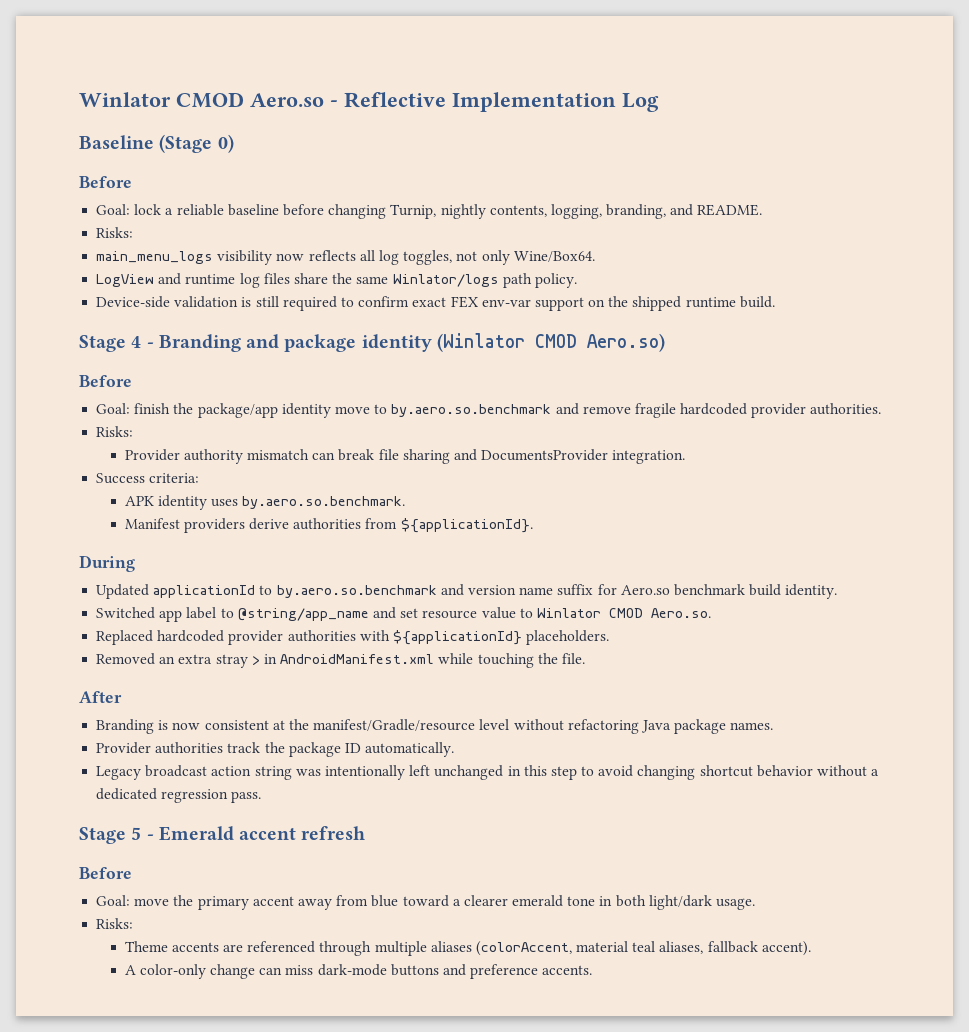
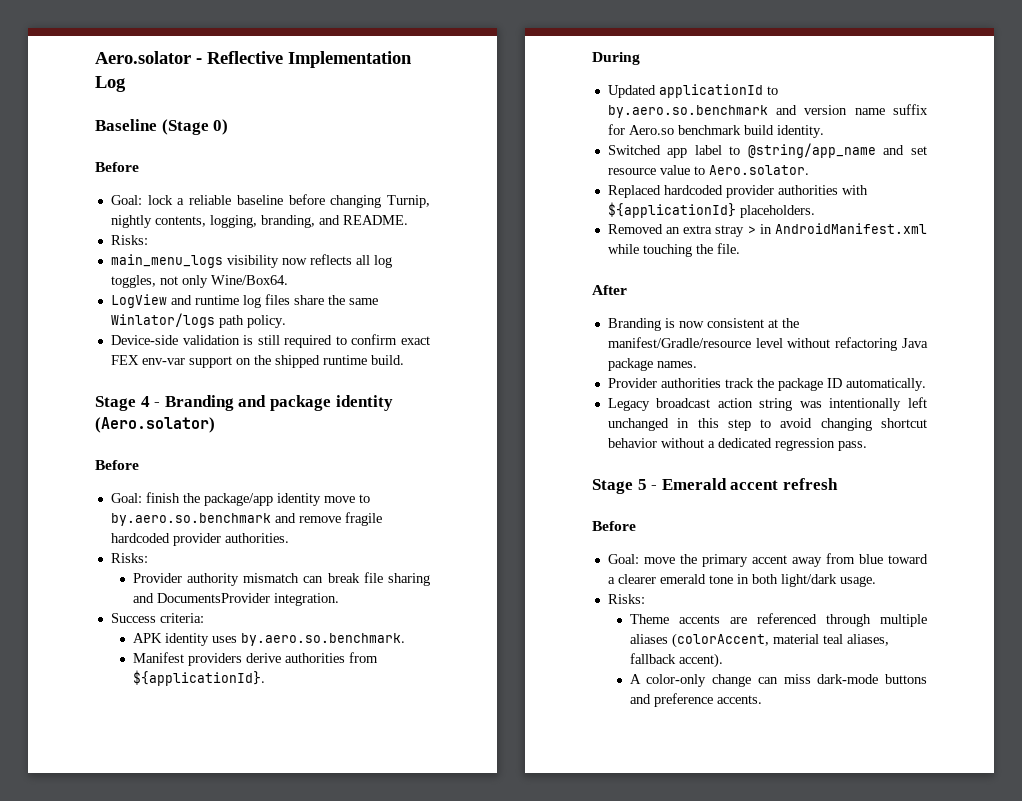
[79,92,324,108] Winlator CMOD Aero.so -> [95,51,191,64] Aero.solator
[436,333,665,352] (Winlator CMOD Aero.so) -> [95,417,215,433] (Aero.solator)
[536,608,711,618] Winlator CMOD Aero.so. -> [708,165,809,175] Aero.solator.

